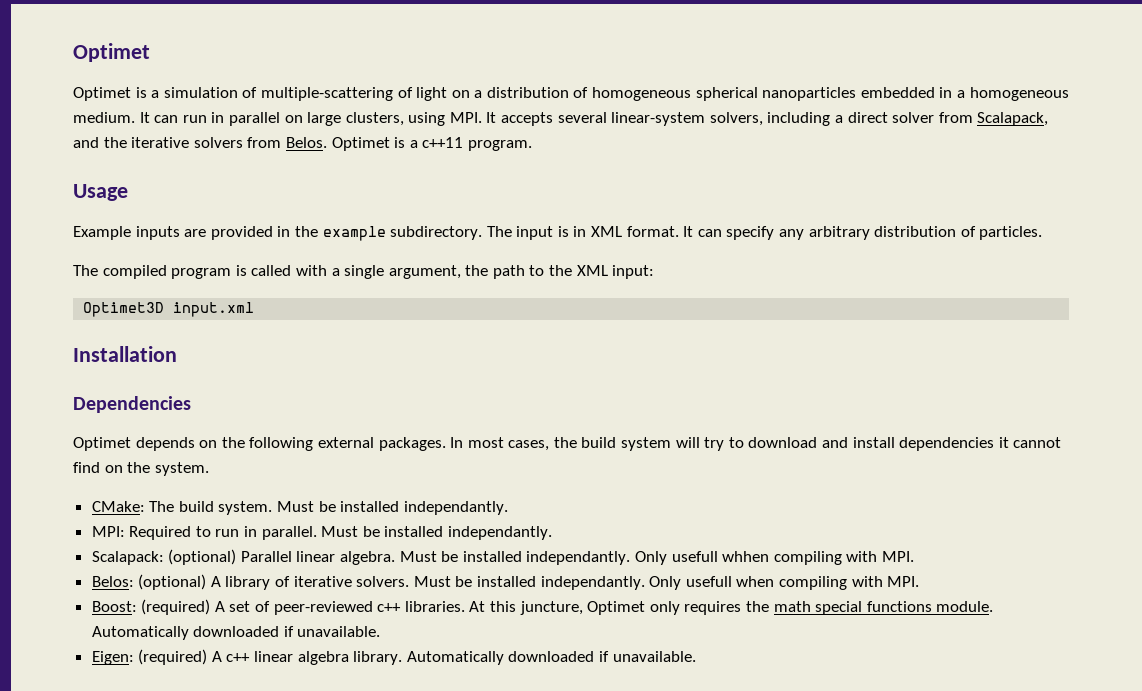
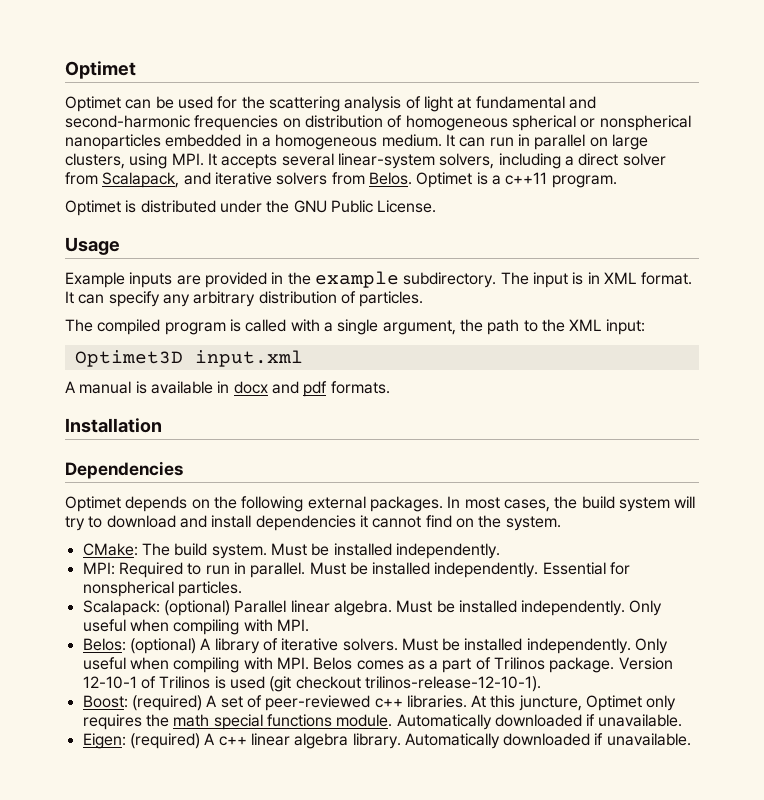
[135,87,483,101] is a simulation of multiple-scattering of light on a -> [125,96,596,112] [65,115,301,131] can be used for the scattering analysis of light at fundamental and second-harmonic frequencies on
(758, 94) none -> [580,115,691,131] or nonspherical
[103,137,127,148] the -> (211, 178) none
(532, 145) none -> [65,200,437,216] // Optimet is distributed under the GNU Public License.
(255, 309) none -> [65,381,390,397] // A manual is available in docx and pdf formats.
[403,501,508,515] independantly. -> [395,543,500,559] independently.
[448,526,553,540] independantly. -> [434,562,631,578] [82,581,242,597] independently. Essential for nonspherical particles.
[526,551,770,565] independantly. Only usefull whhen -> [521,600,663,616] [82,619,169,632] independently. Only useful when
[540,576,920,590] independantly. Only usefull when compiling with MPI. -> [526,638,669,654] [82,657,673,673] [82,676,541,692] independently. Only useful when compiling with MPI. Belos comes as a part of Trilinos package. Version 12-10-1 of Trilinos is used (git checkout trilinos-release-12-10-1).

